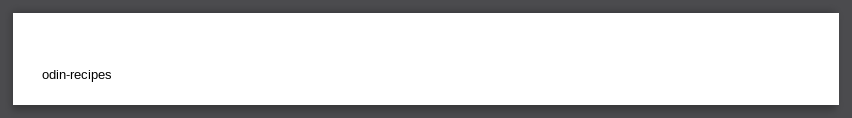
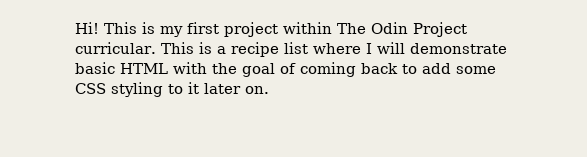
[42,70,112,82] odin-recipes -> [75,22,467,37] [75,42,507,57] [75,62,496,77] [75,82,269,97] Hi! This is my first project within The Odin Project curricular. This is a recipe list where I will demonstrate basic HTML with the goal of coming back to add some CSS styling to it later on.

